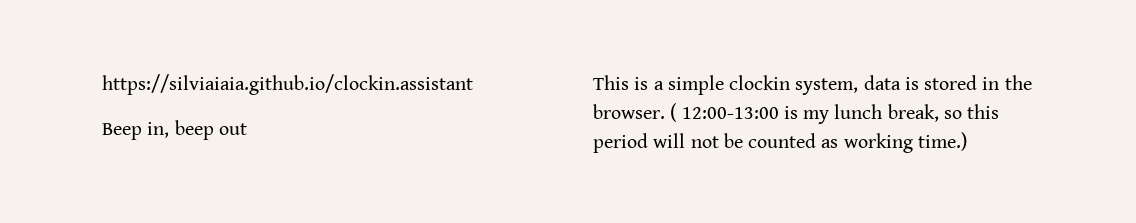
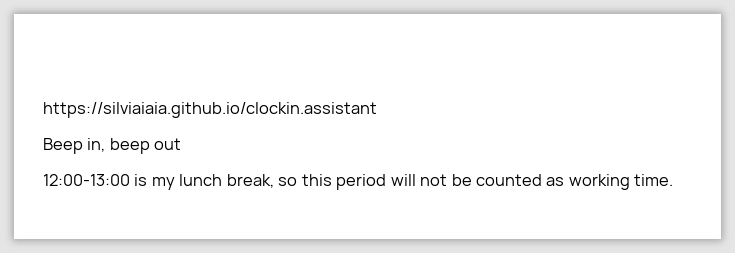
[593,75,1032,95] [593,103,678,122] This is a simple clockin system, data is stored in the browser. ( -> (182, 144) none
[917,132,967,151] time.) -> [634,174,674,186] time.

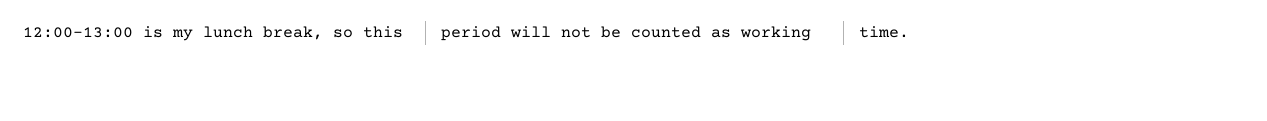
[43,102,377,118] [43,138,182,154] https://silviaiaia.github.io/clockin.assistant // Beep in, beep out // -> (23, 32) none

